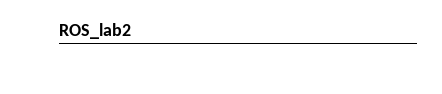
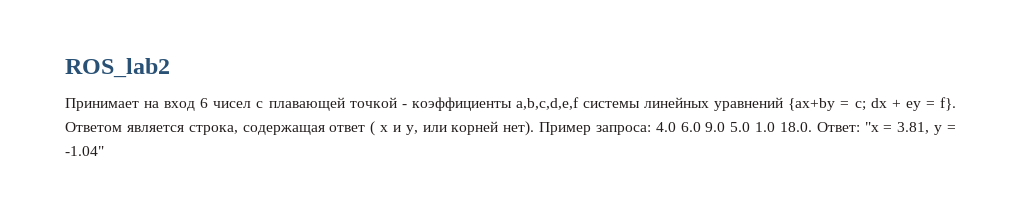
(131, 31) none -> [65,97,956,111] [65,121,957,136] [65,146,104,156] // Принимает на вход 6 чисел с плавающей точкой - коэффициенты a,b,c,d,e,f системы линейных уравнений {ax+by = c; dx + ey = f}. Ответом является строка, содержащая ответ ( х и у, или корней нет). Пример запроса: 4.0 6.0 9.0 5.0 1.0 18.0. Ответ: "x = 3.81, у = -1.04"

